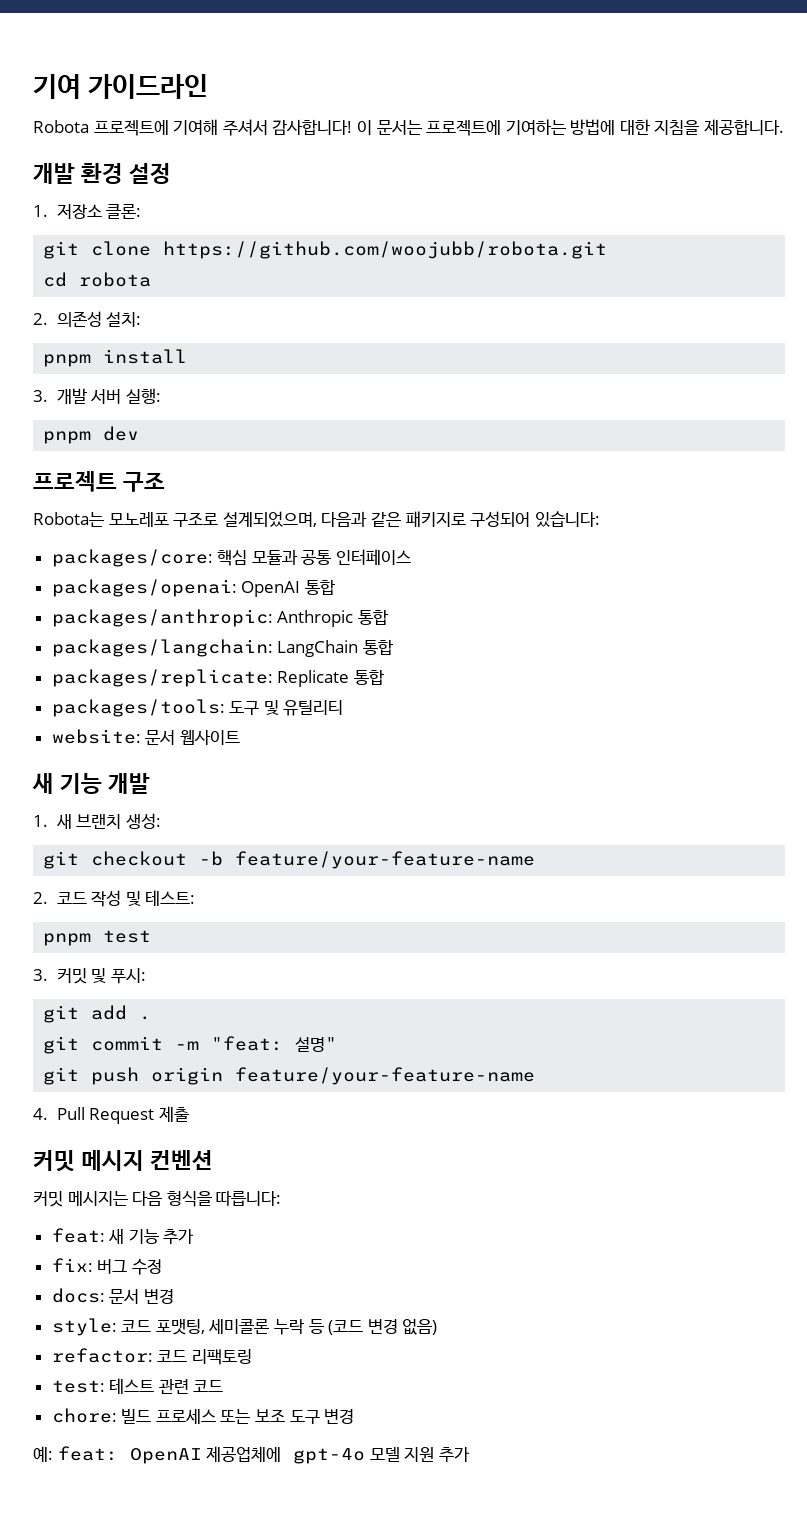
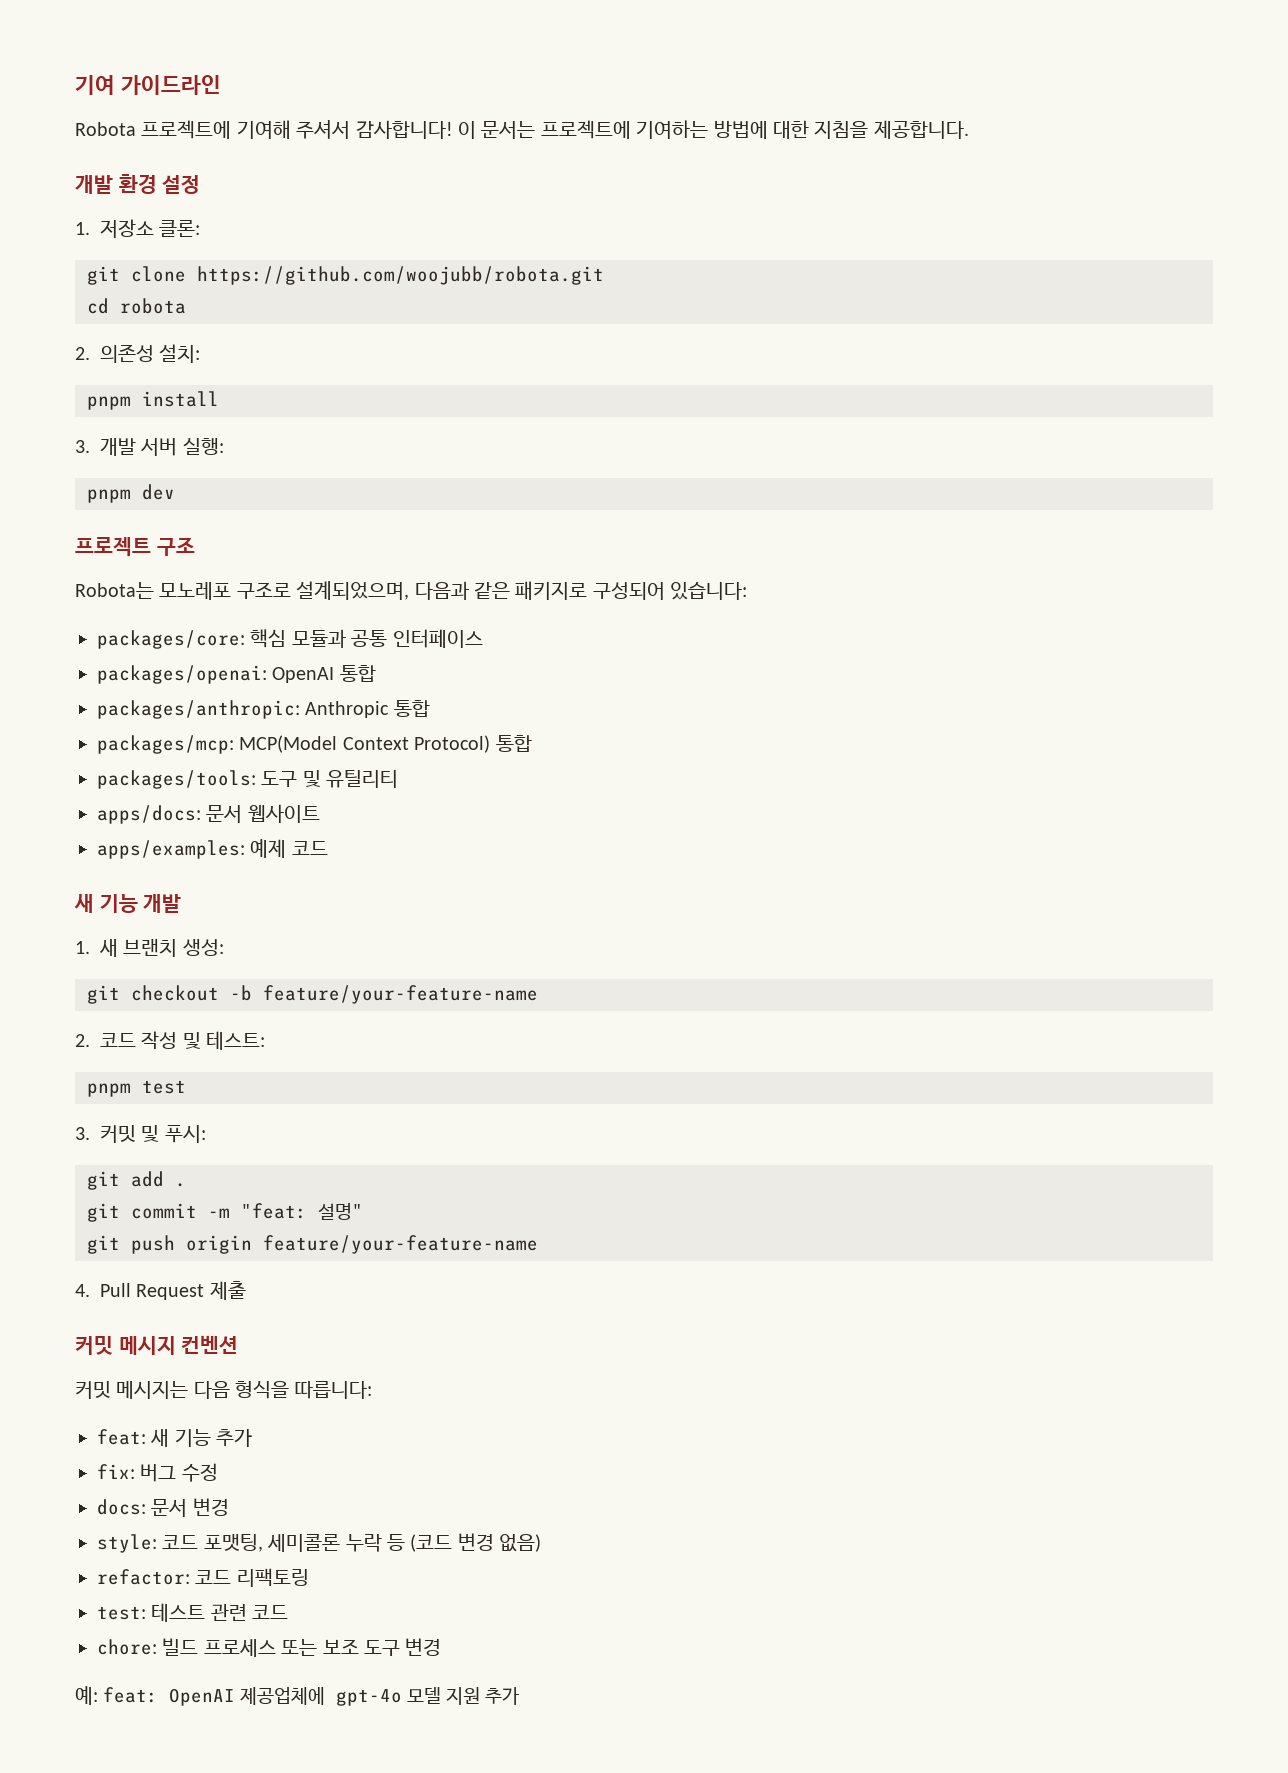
[51,639,393,657] [51,669,350,687] packages/langchain: LangChain 통합 // packages/replicate: Replicate -> [97,735,491,754] packages/mcp: MCP(Model Context Protocol)
[51,729,141,744] website: -> [97,805,201,824] apps/docs:
(240, 737) none -> [97,839,328,859] // apps/examples: 예제 코드

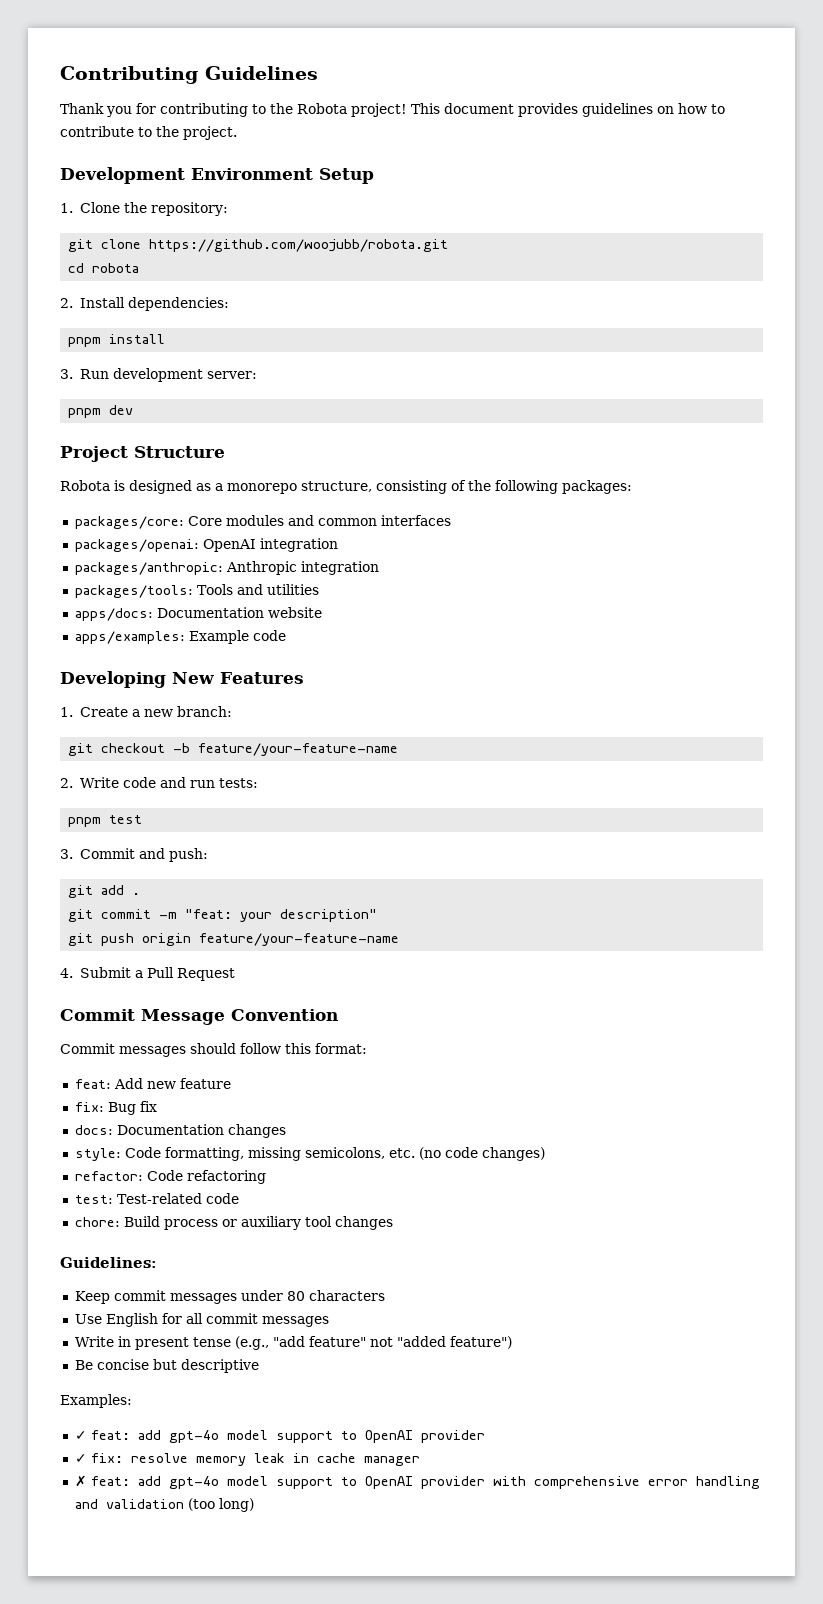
[75,75,221,95] [75,120,969,139] [75,174,201,194] [75,219,201,238] 기여 가이드라인 // Robota 프로젝트에 기여해 주셔서 감사합니다! 이 문서는 프로젝트에 기여하는 방법에 대한 지침을 제공합니다. // 개발 환경 설정 // 1. 저장소 클론: -> [60,66,318,84] [60,103,725,117] [60,126,237,140] [60,167,374,184] [60,202,229,216] Contributing Guidelines // Thank you for contributing to the Robota project! This document provides guidelines on how to contribute to the project. // Development Environment Setup // 1. Clone the repository:
[100,344,201,363] 의존성 설치: -> [80,297,230,311] Install dependencies:
[100,437,224,456] 개발 서버 실행: -> [80,368,258,382] Run development server:
[75,537,195,557] [75,581,748,600] [97,629,483,649] 프로젝트 구조 // Robota는 모노레포 구조로 설계되었으며, 다음과 같은 패키지로 구성되어 있습니다: // packages/core: 핵심 모듈과 공통 인터페이스 -> [60,446,225,462] [60,480,632,494] [74,515,451,529] Project Structure // Robota is designed as a monorepo structure, consisting of the following packages: // packages/core: Core modules and common interfaces
[339,665,376,682] 통합 -> [259,538,338,552] integration
[393,700,430,717] [97,735,532,754] [97,770,399,789] 통합 // packages/mcp: MCP(Model Context Protocol) 통합 // packages/tools: 도구 및 유틸리티 -> [300,561,379,575] [74,584,319,598] integration // packages/tools: Tools and utilities
[206,804,320,823] 문서 웹사이트 -> [156,607,322,618] Documentation website
[250,839,328,858] [74,893,182,913] [75,939,224,957] 예제 코드 // 새 기능 개발 // 1. 새 브랜치 생성: -> [188,630,286,644] [60,671,304,688] [60,706,233,717] Example code // Developing New Features // 1. Create a new branch:
[100,1031,266,1050] 코드 작성 및 테스트: -> [80,777,259,788] Write code and run tests:
[100,1125,206,1143] 커밋 및 푸시: -> [80,848,209,862] Commit and push:
[318,1203,363,1220] 설명" -> [240,909,378,922] your description"
(90, 1290) none -> [80,967,144,978] Submit a
[209,1281,246,1300] [75,1335,239,1355] [75,1381,372,1399] [97,1429,253,1447] [97,1463,218,1482] 제출 // 커밋 메시지 컨벤션 // 커밋 메시지는 다음 형식을 따릅니다: // feat: 새 기능 추가 // fix: 버그 수정 -> [60,1009,338,1025] [60,1043,367,1057] [74,1078,231,1089] [74,1101,157,1115] // Commit Message Convention // Commit messages should follow this format: // feat: Add new feature // fix: Bug fix
[151,1498,229,1517] 문서 변경 -> [116,1124,286,1138] Documentation changes
[162,1533,542,1552] 코드 포맷팅, 세미콜론 누락 등 (코드 변경 없음) -> [124,1147,545,1161] Code formatting, missing semicolons, etc. (no code changes)
[195,1568,309,1587] 코드 리팩토링 -> [146,1170,266,1184] Code refactoring
[151,1603,289,1622] [97,1638,442,1657] [75,1686,520,1706] 테스트 관련 코드 // chore: 빌드 프로세스 또는 보조 도구 변경 // 예: feat: OpenAI 제공업체에 gpt-4o 모델 지원 추가 -> [116,1193,239,1204] [74,1216,393,1230] [60,1257,157,1268] [74,1290,385,1304] [74,1313,329,1327] [74,1336,512,1350] [74,1359,259,1373] [60,1394,132,1408] [74,1430,485,1443] [74,1453,420,1466] [74,1475,760,1489] [74,1498,254,1512] Test-related code // chore: Build process or auxiliary tool changes // Guidelines: // Keep commit messages under 80 characters // Use English for all commit messages // Write in present tense (e.g., "add feature" not "added feature") // Be concise but descriptive // Examples: // ✓ feat: add gpt-4o model support to OpenAI provider // ✓ fix: resolve memory leak in cache manager // ✗ feat: add gpt-4o model support to OpenAI provider with comprehensive error handling and validation (too long)

